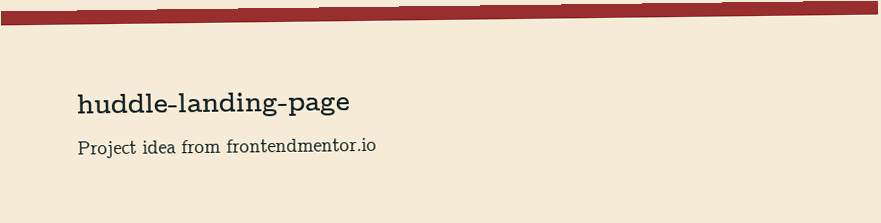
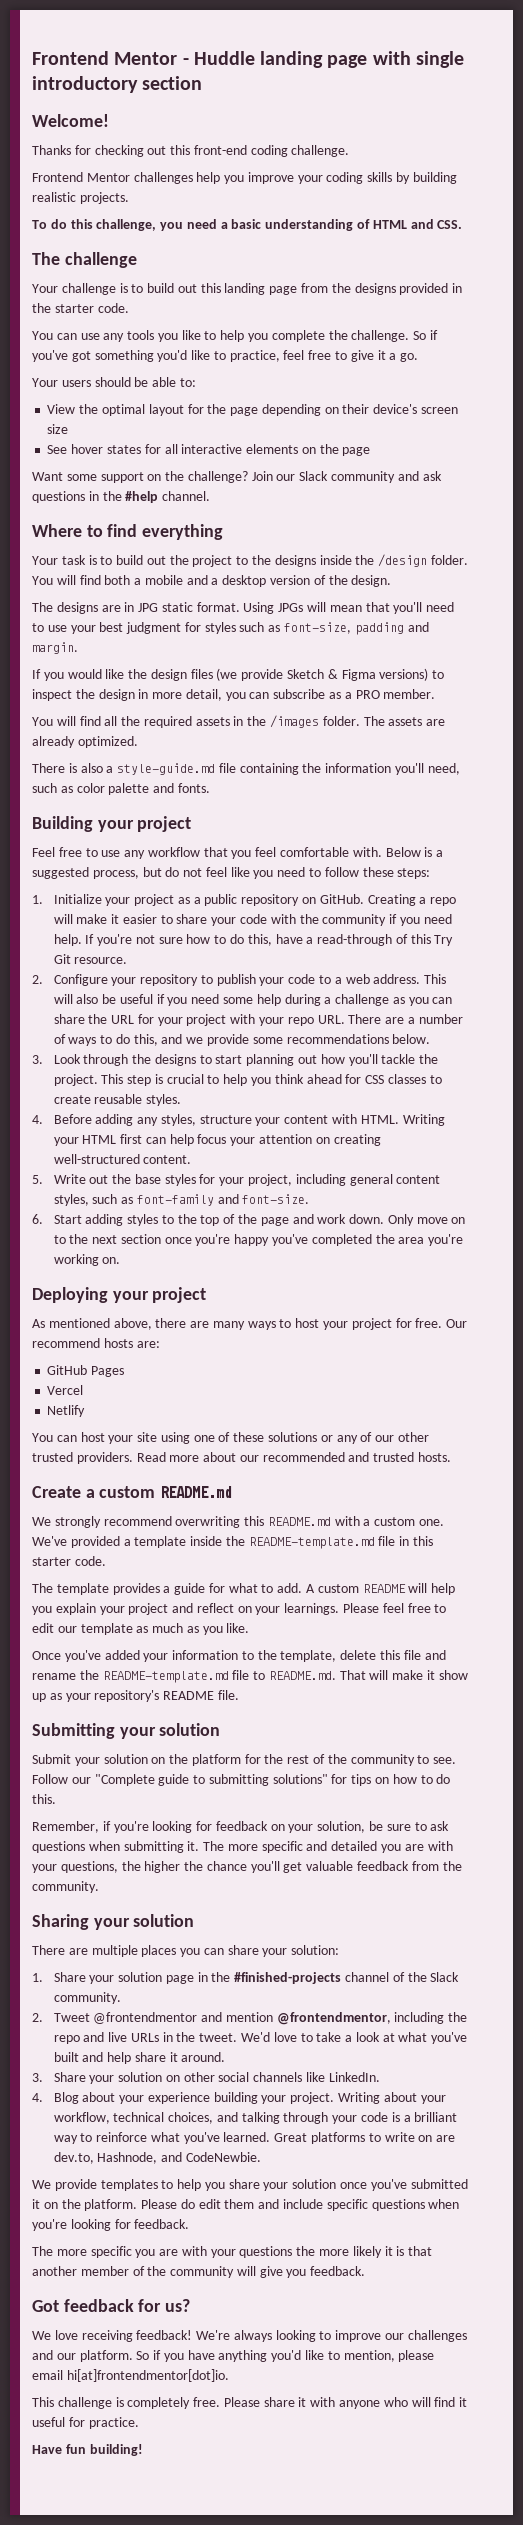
[76,91,351,119] [77,137,377,159] huddle-landing-page // Project idea from frontendmentor.io -> [32,51,464,68] [32,76,203,93] [32,114,109,127] [32,145,350,157] [32,172,457,184] [32,192,129,204] [32,219,463,231] [32,252,137,268] [32,283,463,295] [32,303,129,313] [32,330,438,342] [32,350,419,362] [32,377,196,387] [47,404,458,416] [47,424,69,434] [47,444,371,456] [32,471,442,483] [32,491,211,503] [32,524,224,540] [32,554,468,567] [32,575,392,587] [32,602,455,614] [32,622,429,635] [32,642,78,654] [32,668,445,681] [32,689,436,701] [32,715,446,728] [32,736,138,748] [32,763,460,775] [32,783,210,795] [32,816,192,832] [32,847,444,859] [32,867,431,879] [32,894,457,906] [53,914,452,926] [53,934,454,946] [53,954,128,964] [32,974,447,986] [53,994,453,1006] [53,1014,463,1026] [53,1034,431,1046] [32,1054,439,1066] [53,1074,442,1086] [53,1094,182,1106] [32,1114,445,1126] [53,1134,381,1146] [53,1154,192,1164] [32,1174,441,1186] [53,1194,310,1206] [32,1214,466,1226] [53,1234,464,1246] [53,1254,121,1266] [32,1287,207,1303] [32,1318,468,1330] [32,1338,160,1348] [47,1365,125,1377] [47,1385,84,1395] [47,1405,86,1417] [32,1432,429,1444] [32,1452,452,1464] [32,1486,233,1498] [32,1516,445,1528] [32,1536,434,1549] [32,1556,106,1566] [32,1583,456,1595] [32,1603,447,1615] [32,1623,250,1635] [32,1650,446,1662] [32,1670,468,1683] [32,1690,239,1702] [32,1723,221,1739] [32,1754,457,1766] [32,1774,451,1786] [32,1794,56,1804] [32,1821,450,1833] [32,1841,453,1853] [32,1861,462,1873] [32,1881,99,1893] [32,1914,195,1930] [32,1945,340,1957] [32,1972,460,1984] [53,1992,121,2004] [32,2012,468,2025] [53,2032,468,2044] [53,2052,226,2064] [32,2072,380,2084] [32,2092,446,2104] [53,2112,458,2124] [53,2132,456,2144] [53,2152,261,2164] [32,2179,468,2191] [32,2199,460,2211] [32,2219,190,2231] [32,2246,433,2258] [32,2266,366,2278] [32,2299,191,2312] [32,2330,467,2342] [32,2350,435,2362] [32,2369,229,2382] [32,2397,468,2409] [32,2417,139,2429] [32,2444,143,2456] Frontend Mentor - Huddle landing page with single introductory section // Welcome! // Thanks for checking out this front-end coding challenge. // Frontend Mentor challenges help you improve your coding skills by building realistic projects. // To do this challenge, you need a basic understanding of HTML and CSS. // The challenge // Your challenge is to build out this landing page from the designs provided in the starter code. // You can use any tools you like to help you complete the challenge. So if you've got something you'd like to practice, feel free to give it a go. // Your users should be able to: // View the optimal layout for the page depending on their device's screen size // See hover states for all interactive elements on the page // Want some support on the challenge? Join our Slack community and ask questions in the #help channel. // Where to find everything // Your task is to build out the project to the designs inside the /design folder. You will find both a mobile and a desktop version of the design. // The designs are in JPG static format. Using JPGs will mean that you'll need to use your best judgment for styles such as font-size, padding and margin. // If you would like the design files (we provide Sketch & Figma versions) to inspect the design in more detail, you can subscribe as a PRO member. // You will find all the required assets in the /images folder. The assets are already optimized. // There is also a style-guide.md file containing the information you'll need, such as color palette and fonts. // Building your project // Feel free to use any workflow that you feel comfortable with. Below is a suggested process, but do not feel like you need to follow these steps: // 1. Initialize your project as a public repository on GitHub. Creating a repo will make it easier to share your code with the community if you need help. If you're not sure how to do this, have a read-through of this Try Git resource. // 2. Configure your repository to publish your code to a web address. This will also be useful if you need some help during a challenge as you can share the URL for your project with your repo URL. There are a number of ways to do this, and we provide some recommendations below. // 3. Look through the designs to start planning out how you'll tackle the project. This step is crucial to help you think ahead for CSS classes to create reusable styles. // 4. Before adding any styles, structure your content with HTML. Writing your HTML first can help focus your attention on creating well-structured content. // 5. Write out the base styles for your project, including general content styles, such as font-family and font-size. // 6. Start adding styles to the top of the page and work down. Only move on to the next section once you're happy you've completed the area you're working on. // Deploying your project // As mentioned above, there are many ways to host your project for free. Our recommend hosts are: // GitHub Pages // Vercel // Netlify // You can host your site using one of these solutions or any of our other trusted providers. Read more about our recommended and trusted hosts. // Create a custom README.md // We strongly recommend overwriting this README.md with a custom one. We've provided a template inside the README-template.md file in this starter code. // The template provides a guide for what to add. A custom README will help you explain your project and reflect on your learnings. Please feel free to edit our template as much as you like. // Once you've added your information to the template, delete this file and rename the README-template.md file to README.md. That will make it show up as your repository's README file. // Submitting your solution // Submit your solution on the platform for the rest of the community to see. Follow our "Complete guide to submitting solutions" for tips on how to do this. // Remember, if you're looking for feedback on your solution, be sure to ask questions when submitting it. The more specific and detailed you are with your questions, the higher the chance you'll get valuable feedback from the community. // Sharing your solution // There are multiple places you can share your solution: // 1. Share your solution page in the #finished-projects channel of the Slack community. // 2. Tweet @frontendmentor and mention @frontendmentor, including the repo and live URLs in the tweet. We'd love to take a look at what you've built and help share it around. // 3. Share your solution on other social channels like LinkedIn. // 4. Blog about your experience building your project. Writing about your workflow, technical choices, and talking through your code is a brilliant way to reinforce what you've learned. Great platforms to write on are dev.to, Hashnode, and CodeNewbie. // We provide templates to help you share your solution once you've submitted it on the platform. Please do edit them and include specific questions when you're looking for feedback. // The more specific you are with your questions the more likely it is that another member of the community will give you feedback. // Got feedback for us? // We love receiving feedback! We're always looking to improve our challenges and our platform. So if you have anything you'd like to mention, please email hi[at]frontendmentor[dot]io. // This challenge is completely free. Please share it with anyone who will find it useful for practice. // Have fun building!

